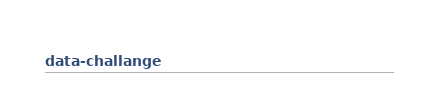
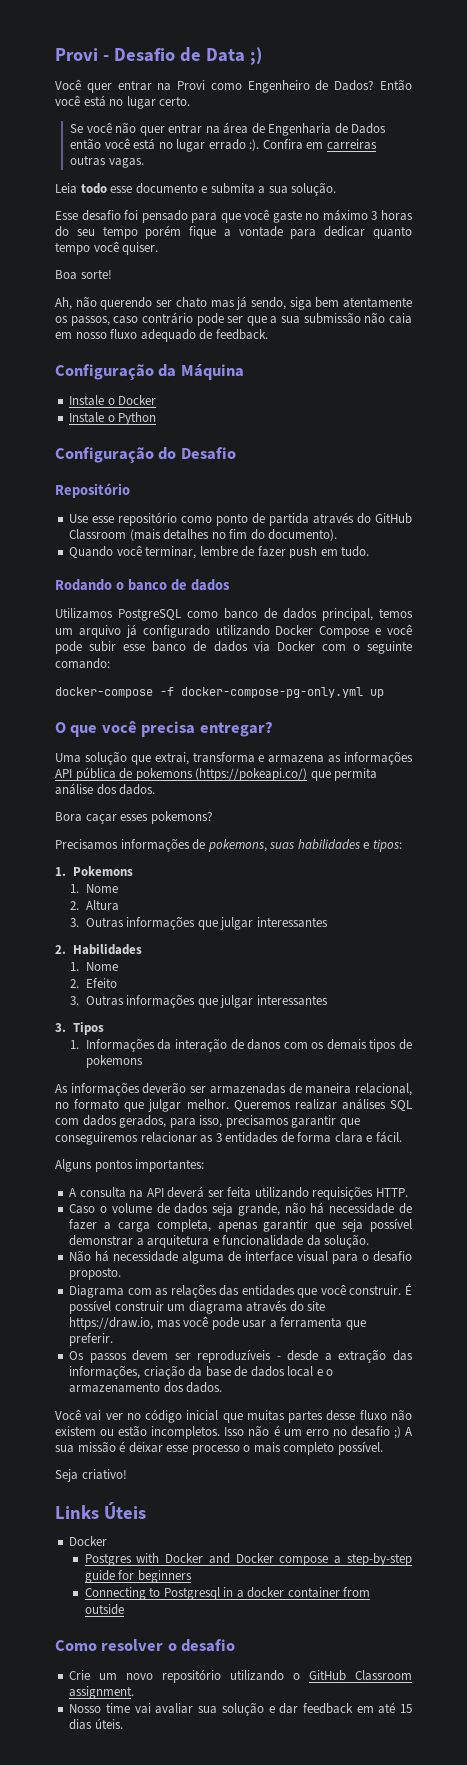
[45,55,162,69] data-challange -> [55,47,262,65] [55,79,412,93] [55,95,191,109] [70,122,387,136] [70,138,377,152] [70,155,144,168] [55,182,337,196] [55,209,413,223] [55,225,412,239] [55,241,159,255] [55,269,112,280] [55,296,412,310] [55,312,412,326] [55,329,268,342] [55,364,244,380] [69,395,157,406] [69,412,157,425] [55,447,236,463] [55,483,130,498] [69,512,412,526] [69,529,338,541] [69,545,370,559] [55,579,230,591] [55,608,413,621] [55,624,412,638] [55,641,412,654] [55,658,110,669] [55,687,384,698] [55,720,273,737] [55,751,413,765] [55,767,378,781] [55,783,156,795] [55,811,213,824] [55,838,402,852] [55,866,133,876] [70,884,118,893] [70,900,119,911] [70,916,328,930] [55,944,142,955] [70,962,118,971] [70,978,117,988] [70,994,328,1008] [55,1022,104,1035] [70,1038,412,1052] [85,1055,143,1068] [55,1082,413,1096] [55,1098,412,1112] [55,1115,360,1128] [55,1131,402,1145] [55,1159,205,1172] [69,1186,408,1200] [69,1202,412,1216] [69,1218,412,1232] [69,1234,370,1248] [69,1250,413,1264] [69,1267,122,1280] [69,1283,412,1298] [69,1300,326,1314] [69,1316,366,1330] [69,1333,114,1346] [69,1349,413,1363] [69,1365,334,1379] [69,1382,223,1393] [55,1409,412,1423] [55,1425,413,1439] [55,1441,383,1455] [55,1469,127,1482] [55,1502,146,1519] [69,1536,108,1546] [84,1553,412,1566] [84,1570,192,1583] [84,1587,371,1600] [84,1604,124,1615] [55,1639,236,1652] [69,1669,412,1683] [69,1686,135,1699] [69,1702,412,1716] [69,1718,123,1730] Provi - Desafio de Data ;) // Você quer entrar na Provi como Engenheiro de Dados? Então você está no lugar certo. // Se você não quer entrar na área de Engenharia de Dados então você está no lugar errado :). Confira em carreiras outras vagas. // Leia todo esse documento e submita a sua solução. // Esse desafio foi pensado para que você gaste no máximo 3 horas do seu tempo porém fique a vontade para dedicar quanto tempo você quiser. // Boa sorte! // Ah, não querendo ser chato mas já sendo, siga bem atentamente os passos, caso contrário pode ser que a sua submissão não caia em nosso fluxo adequado de feedback. // Configuração da Máquina // Instale o Docker // Instale o Python // Configuração do Desafio // Repositório // Use esse repositório como ponto de partida através do GitHub Classroom (mais detalhes no fim do documento). // Quando você terminar, lembre de fazer push em tudo. // Rodando o banco de dados // Utilizamos PostgreSQL como banco de dados principal, temos um arquivo já configurado utilizando Docker Compose e você pode subir esse banco de dados via Docker com o seguinte comando: // docker-compose -f docker-compose-pg-only.yml up // O que você precisa entregar? // Uma solução que extrai, transforma e armazena as informações API pública de pokemons (https://pokeapi.co/) que permita análise dos dados. // Bora caçar esses pokemons? // Precisamos informações de pokemons, suas habilidades e tipos: // 1. Pokemons // 1. Nome // 2. Altura // 3. Outras informações que julgar interessantes // 2. Habilidades // 1. Nome // 2. Efeito // 3. Outras informações que julgar interessantes // 3. Tipos // 1. Informações da interação de danos com os demais tipos de pokemons // As informações deverão ser armazenadas de maneira relacional, no formato que julgar melhor. Queremos realizar análises SQL com dados gerados, para isso, precisamos garantir que conseguiremos relacionar as 3 entidades de forma clara e fácil. // Alguns pontos importantes: // A consulta na API deverá ser feita utilizando requisições HTTP. // Caso o volume de dados seja grande, não há necessidade de fazer a carga completa, apenas garantir que seja possível demonstrar a arquitetura e funcionalidade da solução. // Não há necessidade alguma de interface visual para o desafio proposto. // Diagrama com as relações das entidades que você construir. É possível construir um diagrama através do site https://draw.io, mas você pode usar a ferramenta que preferir. // Os passos devem ser reproduzíveis - desde a extração das informações, criação da base de dados local e o armazenamento dos dados. // Você vai ver no código inicial que muitas partes desse fluxo não existem ou estão incompletos. Isso não é um erro no desafio ;) A sua missão é deixar esse processo o mais completo possível. // Seja criativo! // Links Úteis // Docker // Postgres with Docker and Docker compose a step-by-step guide for beginners // Connecting to Postgresql in a docker container from outside // Como resolver o desafio // Crie um novo repositório utilizando o GitHub Classroom assignment. // Nosso time vai avaliar sua solução e dar feedback em até 15 dias úteis.

